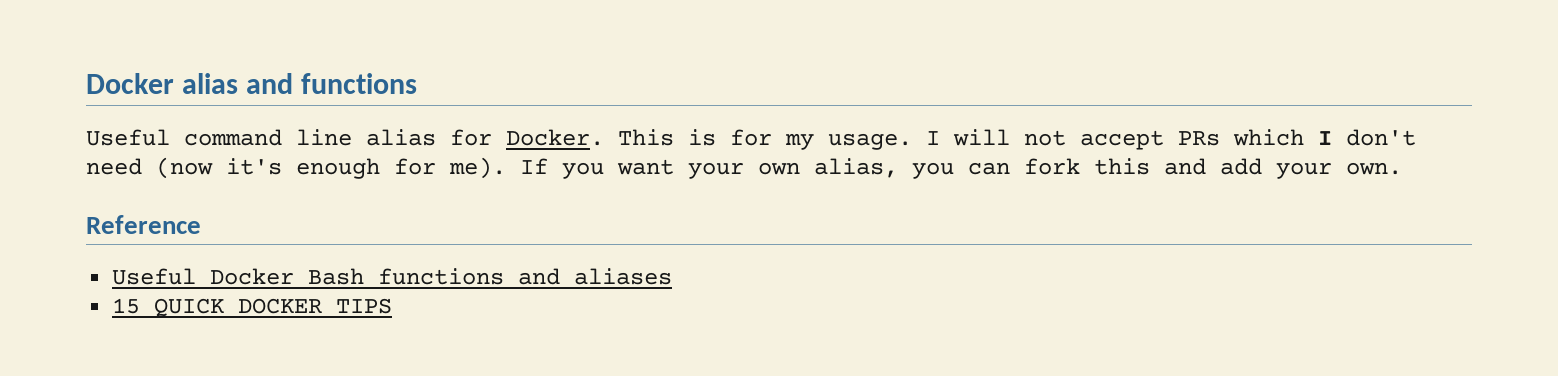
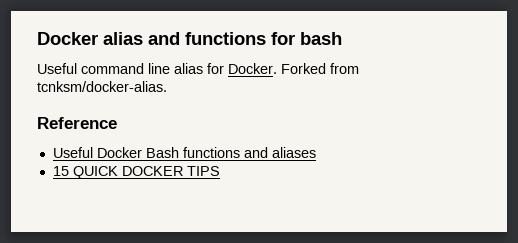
(418, 83) none -> [271,32,342,45] for bash
[618,129,1416,150] [86,157,1402,179] This is for my usage. I will not accept PRs which I don't need (now it's enough for me). If you want your own alias, you can fork this and add your own. -> [281,63,359,74] [37,81,167,92] Forked from tcnksm/docker-alias.

